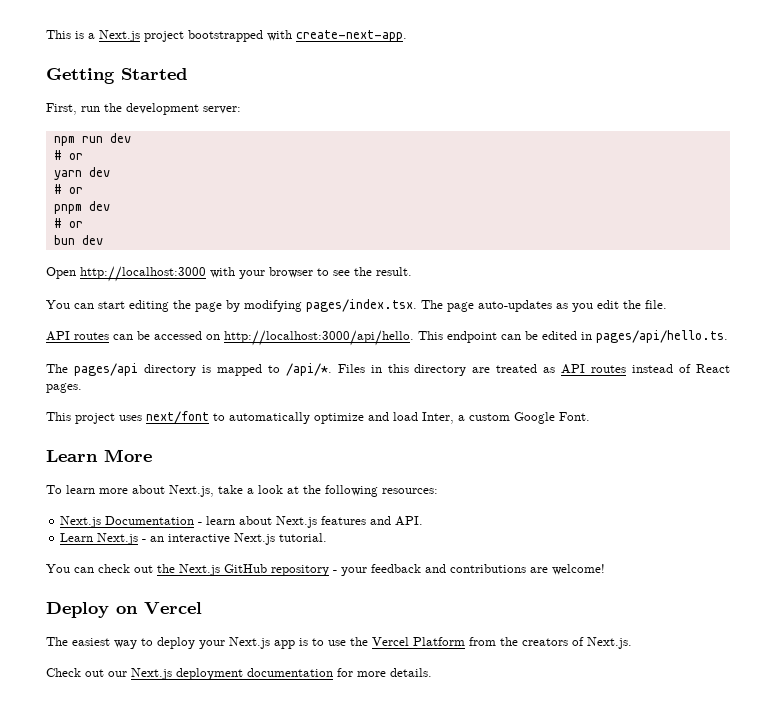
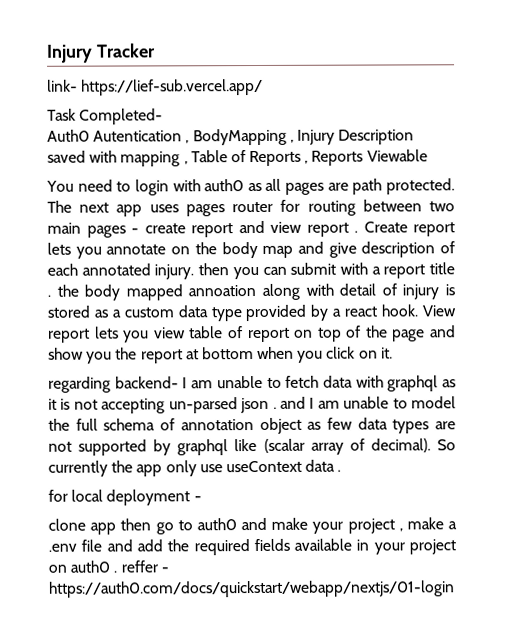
[46,30,407,42] [46,68,187,84] [46,103,241,115] [53,133,131,146] [53,150,83,160] [53,167,110,180] [53,184,83,194] [53,201,110,214] [53,218,83,228] [53,235,103,245] [46,266,412,282] [46,299,667,312] [46,330,728,346] [46,363,731,376] [46,383,82,393] [46,411,590,424] [46,449,152,462] [46,485,438,497] [60,516,424,528] [60,533,328,545] [46,564,605,576] [46,602,202,618] [46,637,632,649] [46,668,432,680] This is a Next.js project bootstrapped with create-next-app. // Getting Started // First, run the development server: // npm run dev // # or // yarn dev // # or // pnpm dev // # or // bun dev // Open http://localhost:3000 with your browser to see the result. // You can start editing the page by modifying pages/index.tsx. The page auto-updates as you edit the file. // API routes can be accessed on http://localhost:3000/api/hello. This endpoint can be edited in pages/api/hello.ts. // The pages/api directory is mapped to /api/*. Files in this directory are treated as API routes instead of React pages. // This project uses next/font to automatically optimize and load Inter, a custom Google Font. // Learn More // To learn more about Next.js, take a look at the following resources: // Next.js Documentation - learn about Next.js features and API. // Learn Next.js - an interactive Next.js tutorial. // You can check out the Next.js GitHub repository - your feedback and contributions are welcome! // Deploy on Vercel // The easiest way to deploy your Next.js app is to use the Vercel Platform from the creators of Next.js. // Check out our Next.js deployment documentation for more details. -> [46,43,156,63] [47,78,264,96] [47,108,164,125] [47,128,415,146] [47,149,428,167] [46,178,455,196] [47,199,455,217] [47,220,455,238] [47,241,455,259] [47,262,455,280] [47,283,456,301] [47,304,458,322] [48,325,456,343] [48,346,393,364] [48,375,456,393] [48,396,457,414] [48,417,456,434] [48,438,456,456] [48,459,342,477] [48,489,202,506] [48,517,458,535] [48,538,457,556] [48,560,169,573] [49,580,455,598] Injury Tracker // link- https://lief-sub.vercel.app/ // Task Completed- // Auth0 Autentication , BodyMapping , Injury Description saved with mapping , Table of Reports , Reports Viewable // You need to login with auth0 as all pages are path protected. The next app uses pages router for routing between two main pages - create report and view report . Create report lets you annotate on the body map and give description of each annotated injury. then you can submit with a report title . the body mapped annoation along with detail of injury is stored as a custom data type provided by a react hook. View report lets you view table of report on top of the page and show you the report at bottom when you click on it. // regarding backend- I am unable to fetch data with graphql as it is not accepting un-parsed json . and I am unable to model the full schema of annotation object as few data types are not supported by graphql like (scalar array of decimal). So currently the app only use useContext data . // for local deployment - // clone app then go to auth0 and make your project , make a .env file and add the required fields available in your project on auth0 . reffer - https://auth0.com/docs/quickstart/webapp/nextjs/01-login

